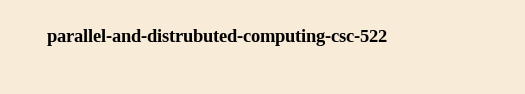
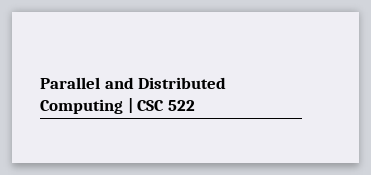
[47,29,387,46] parallel-and-distrubuted-computing-csc-522 -> [40,77,227,89] [40,98,195,114] Parallel and Distributed Computing | CSC 522

